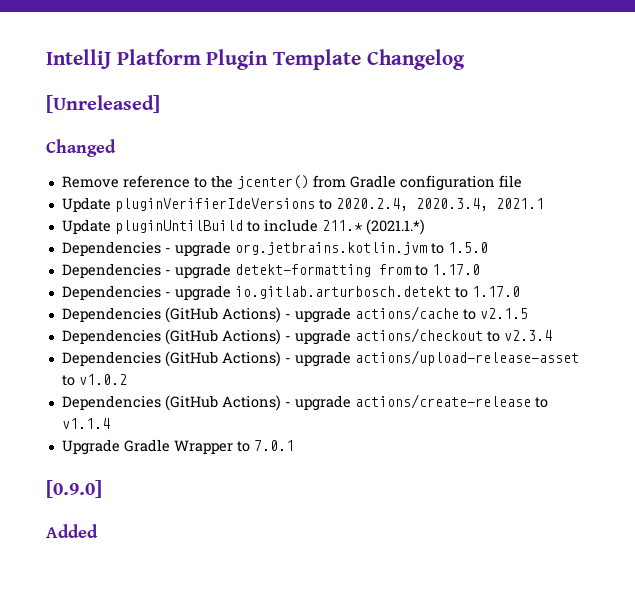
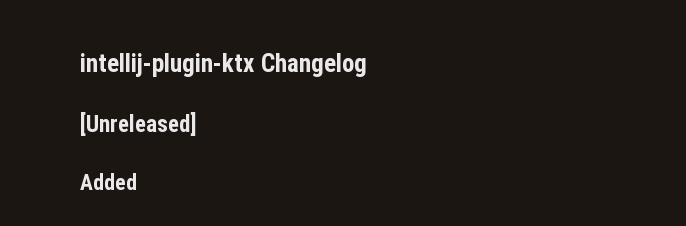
[46,49,465,70] [46,95,160,113] [46,139,116,157] [61,175,522,191] [61,197,544,212] [61,219,425,235] [61,241,488,257] [61,263,480,279] [61,285,520,301] [61,306,528,323] [61,328,552,345] [61,350,579,367] [61,374,127,386] [61,394,548,411] [61,418,110,429] [61,439,294,455] [46,480,102,498] IntelliJ Platform Plugin Template Changelog // [Unreleased] // Changed // Remove reference to the jcenter() from Gradle configuration file // Update pluginVerifierIdeVersions to 2020.2.4, 2020.3.4, 2021.1 // Update pluginUntilBuild to include 211.* (2021.1.*) // Dependencies - upgrade org.jetbrains.kotlin.jvm to 1.5.0 // Dependencies - upgrade detekt-formatting from to 1.17.0 // Dependencies - upgrade io.gitlab.arturbosch.detekt to 1.17.0 // Dependencies (GitHub Actions) - upgrade actions/cache to v2.1.5 // Dependencies (GitHub Actions) - upgrade actions/checkout to v2.3.4 // Dependencies (GitHub Actions) - upgrade actions/upload-release-asset to v1.0.2 // Dependencies (GitHub Actions) - upgrade actions/create-release to v1.1.4 // Upgrade Gradle Wrapper to 7.0.1 // [0.9.0] -> [80,53,367,77] [80,112,197,136] intellij-plugin-ktx Changelog // [Unreleased]

